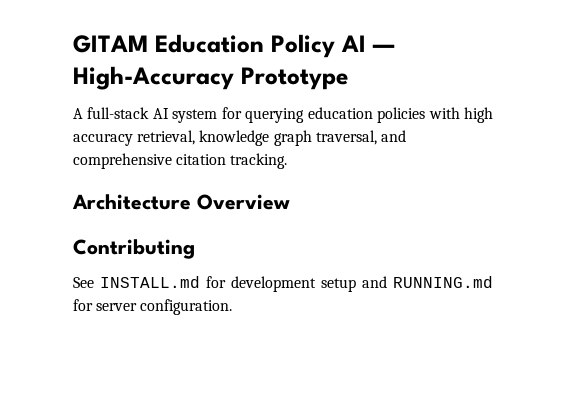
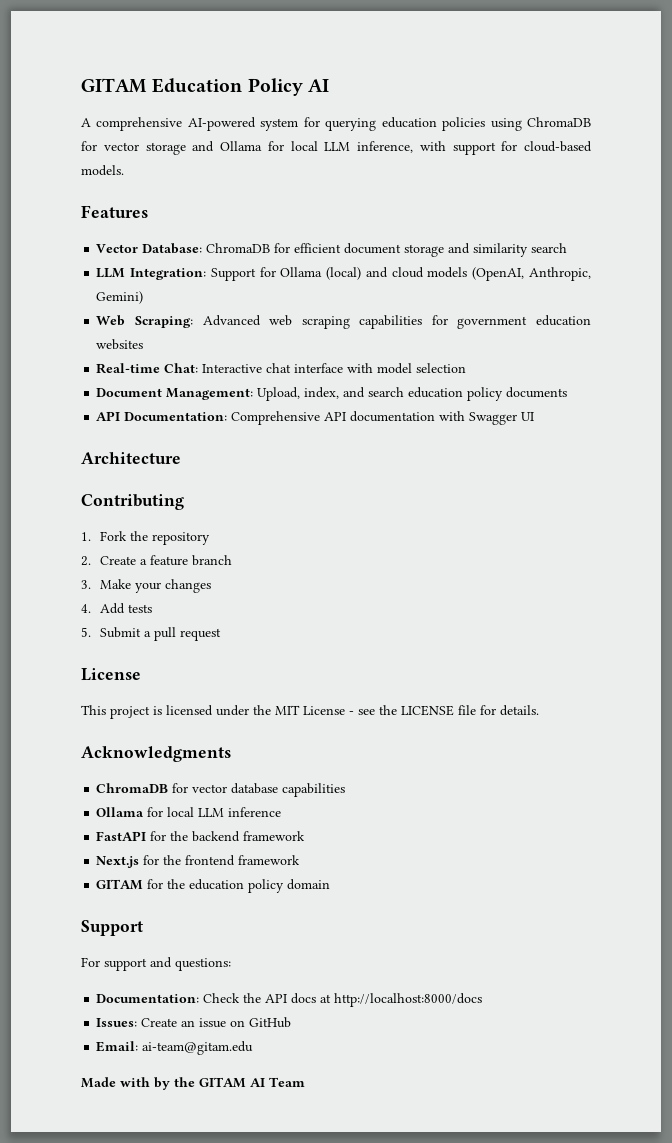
[372,44,395,52] [73,66,348,90] — High-Accuracy Prototype -> (329, 85) none
[87,107,169,119] full-stack AI -> [96,117,256,131] comprehensive AI-powered
[428,107,494,123] [73,130,406,146] [73,153,288,169] with high accuracy retrieval, knowledge graph traversal, and comprehensive citation tracking. -> [490,117,592,131] [81,141,592,155] [81,165,124,176] [81,205,148,218] [96,243,568,257] [96,267,591,281] [96,291,144,304] [96,315,591,329] [96,339,144,350] [96,363,467,374] [96,387,568,401] [96,411,535,425] using ChromaDB for vector storage and Ollama for local LLM inference, with support for cloud-based models. // Features // Vector Database: ChromaDB for efficient document storage and similarity search // LLM Integration: Support for Ollama (local) and cloud models (OpenAI, Anthropic, Gemini) // Web Scraping: Advanced web scraping capabilities for government education websites // Real-time Chat: Interactive chat interface with model selection // Document Management: Upload, index, and search education policy documents // API Documentation: Comprehensive API documentation with Swagger UI
[197,194,290,210] Overview -> (181, 458) none
[73,276,493,292] [73,299,233,315] See INSTALL.md for development setup and RUNNING.md for server configuration. -> [81,531,211,545] [81,555,233,566] [81,579,212,593] [81,603,153,614] [81,627,222,641] [81,668,141,681] [81,705,539,719] [81,746,231,762] [96,783,346,797] [96,807,282,817] [96,831,306,842] [96,855,301,868] [96,879,331,893] [81,920,143,936] [81,957,231,971] [96,993,483,1007] [96,1017,292,1028] [96,1041,254,1055] [81,1077,305,1090] 1. Fork the repository // 2. Create a feature branch // 3. Make your changes // 4. Add tests // 5. Submit a pull request // License // This project is licensed under the MIT License - see the LICENSE file for details. // Acknowledgments // ChromaDB for vector database capabilities // Ollama for local LLM inference // FastAPI for the backend framework // Next.js for the frontend framework // GITAM for the education policy domain // Support // For support and questions: // Documentation: Check the API docs at http://localhost:8000/docs // Issues: Create an issue on GitHub // Email: ai-team@gitam.edu // Made with by the GITAM AI Team

